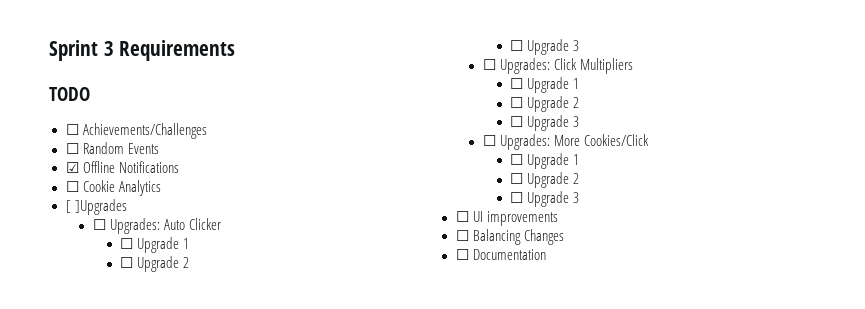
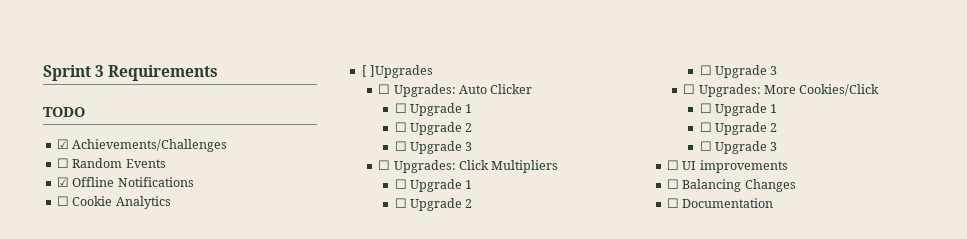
[65,124,79,135] ☐ -> [56,139,69,149] ☑

